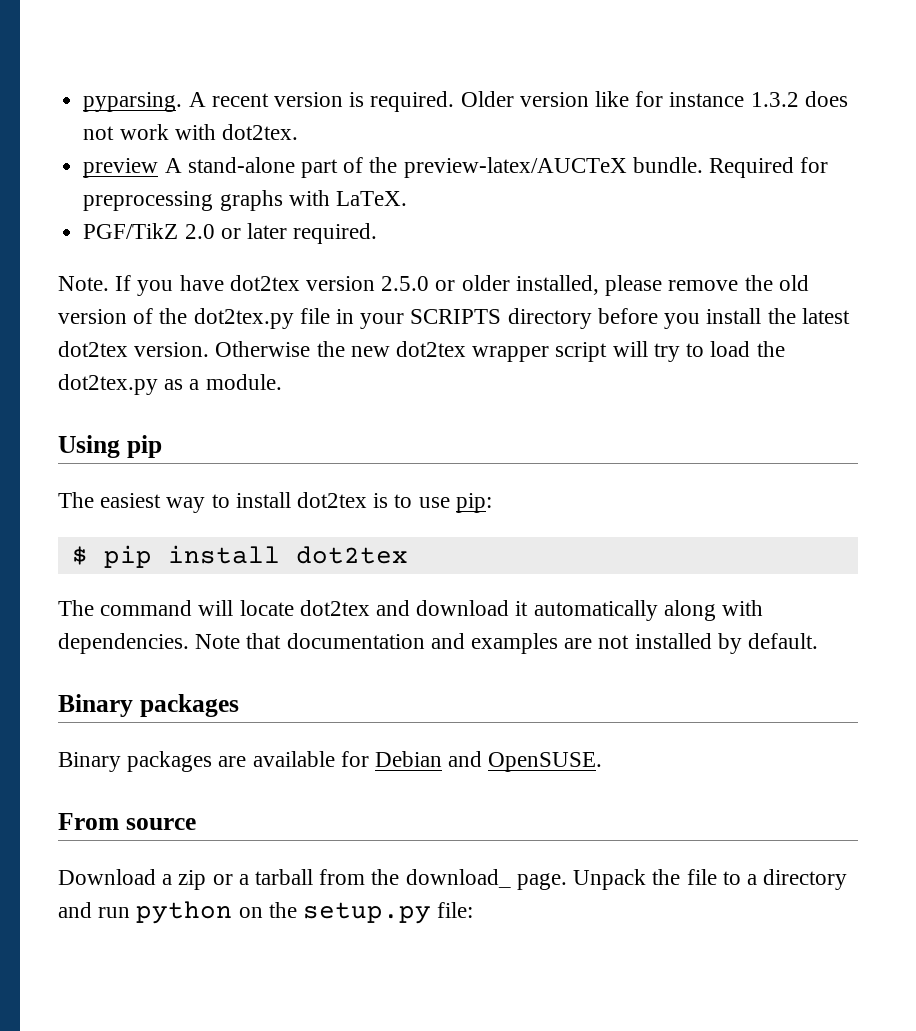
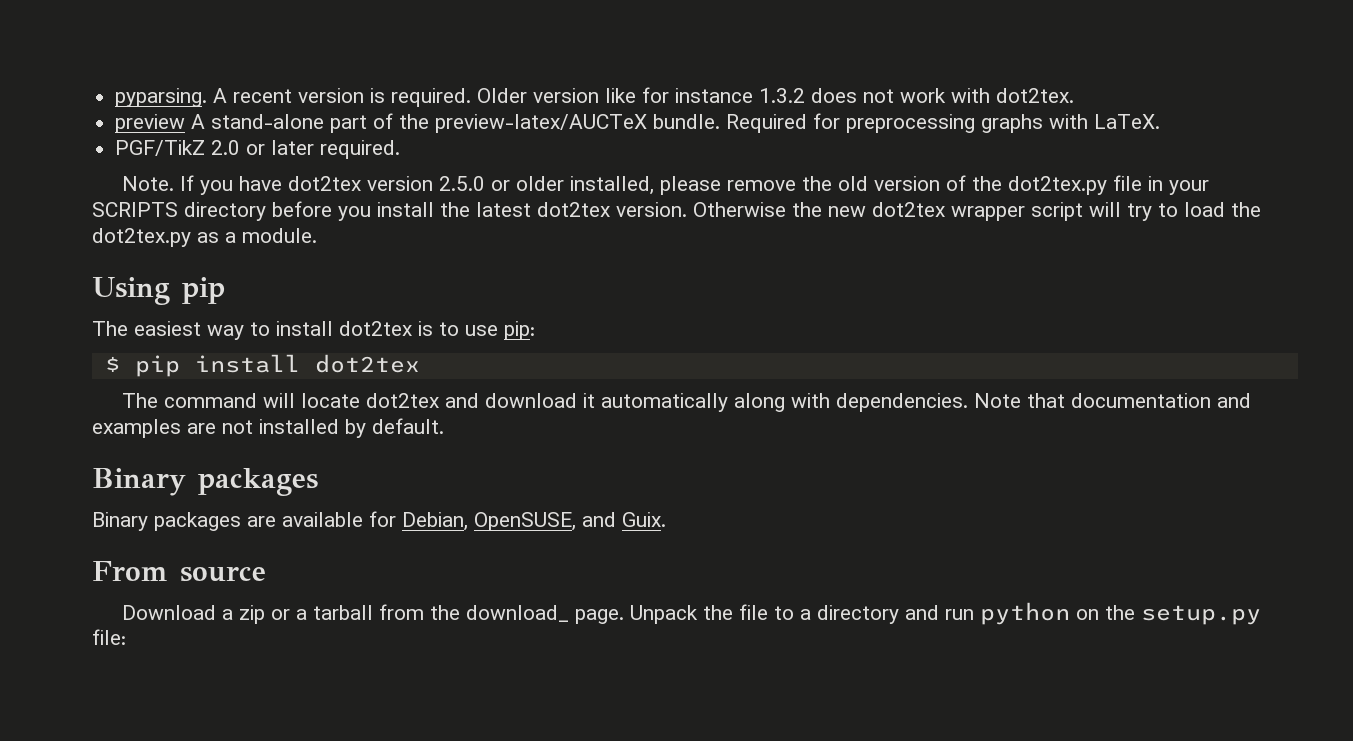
[375,751,603,772] Debian and OpenSUSE. -> [402,512,666,531] Debian, OpenSUSE, and Guix.

